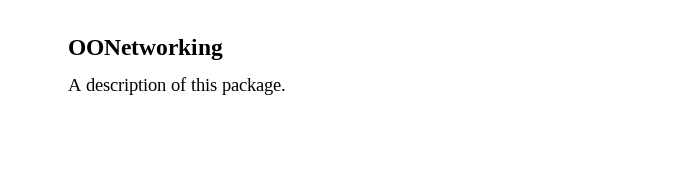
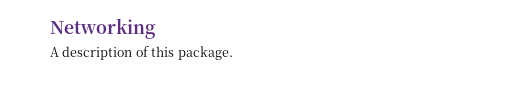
[68,39,223,60] OONetworking -> [50,18,156,39] Networking

